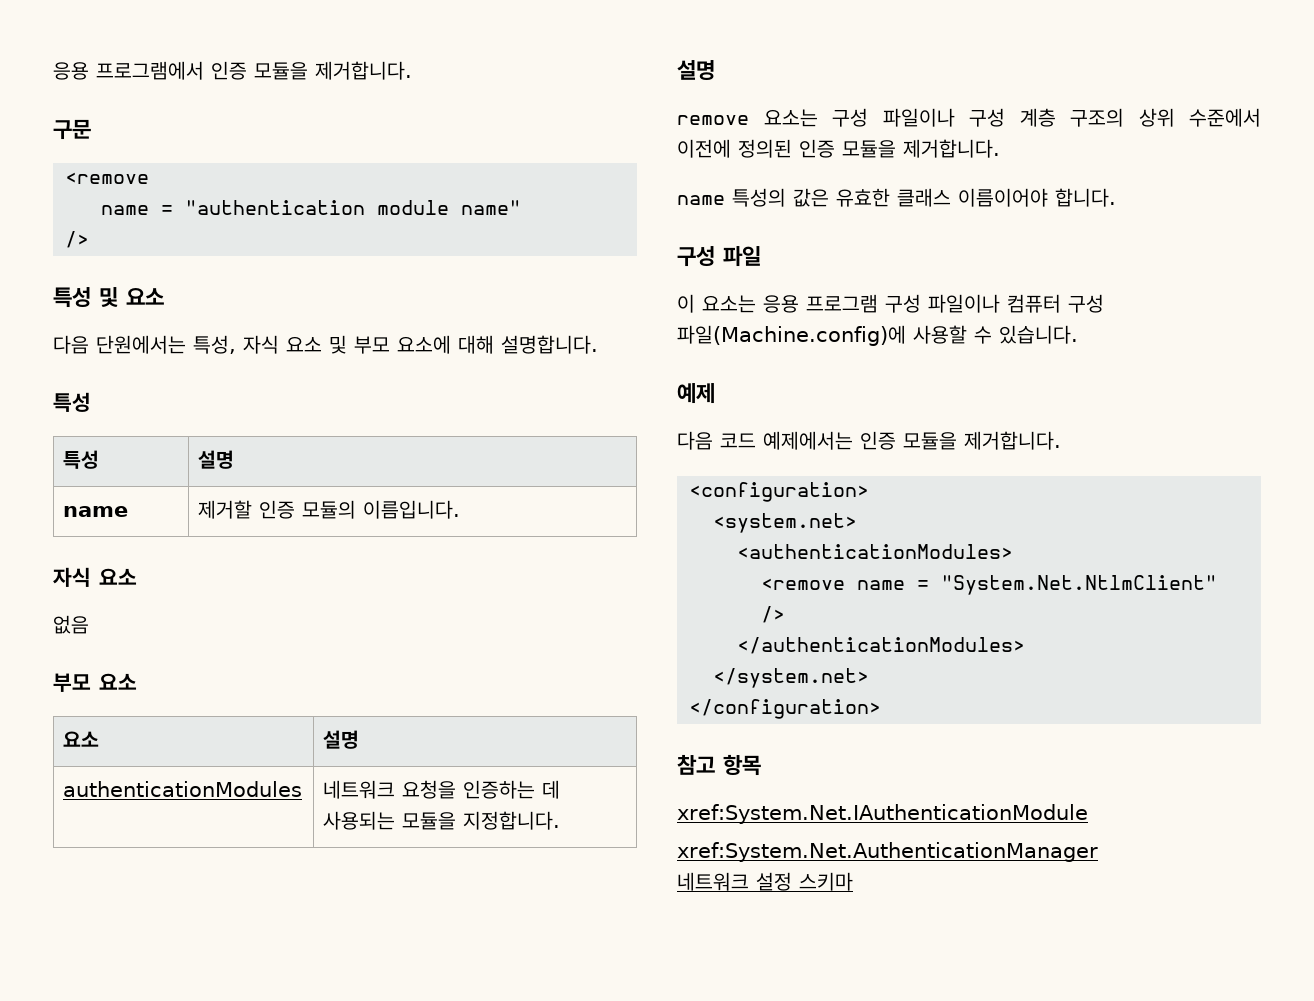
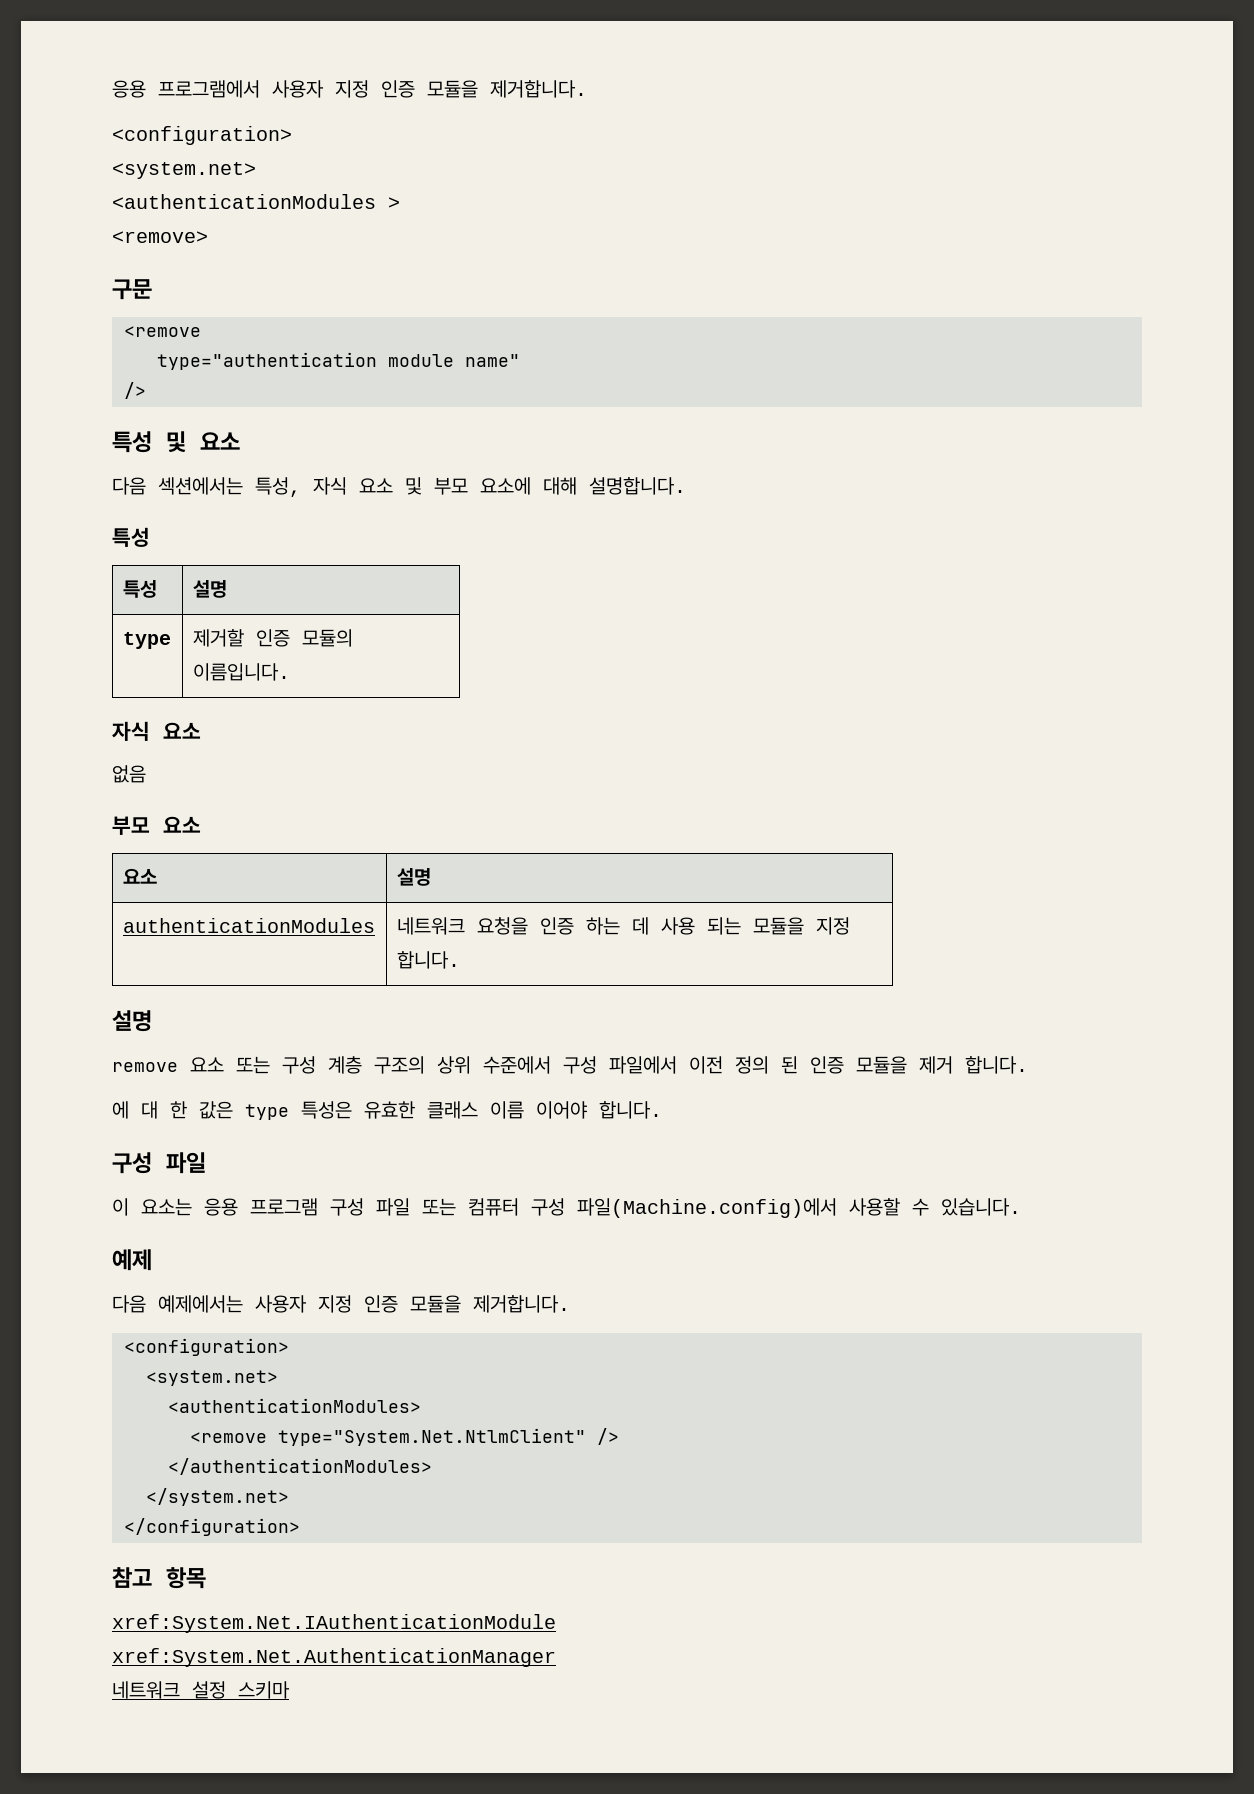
[211,61,412,80] 인증 모듈을 제거합니다. -> [272,80,587,98] [112,126,292,145] [112,162,256,179] [112,194,400,209] [112,231,208,243] 사용자 지정 인증 모듈을 제거합니다. // <configuration> // <system.net> // <authenticationModules > // <remove>
[101,200,366,215] name = "authentication -> [157,352,377,370] type="authentication
[96,335,186,354] 단원에서는 -> [158,477,243,495] 섹션에서는
[63,506,129,517] name -> [122,632,171,649] type
[463,780,561,799] [323,811,561,830] 인증하는 데 사용되는 모듈을 지정합니다. -> [539,917,850,935] [396,951,460,969] 인증 하는 데 사용 되는 모듈을 지정 합니다.
[763,108,955,127] 요소는 구성 파일이나 -> [190,1056,270,1074] 요소 또는
[677,139,1000,158] [677,188,1048,207] 이전에 정의된 인증 모듈을 제거합니다. // name 특성의 값은 유효한 클래스 이름이어야 -> [563,1056,1028,1074] [112,1101,587,1120] 구성 파일에서 이전 정의 된 인증 모듈을 제거 합니다. // 에 대 한 값은 type 특성은 유효한 클래스 이름 이어야
[928,294,1000,313] 파일이나 -> [376,1198,456,1216] 파일 또는
[677,325,906,346] 파일(Machine.config)에 -> [577,1198,837,1218] 파일(Machine.config)에서
[720,431,853,450] 코드 예제에서는 -> [158,1295,352,1313] 예제에서는 사용자 지정
[857,575,1218,595] name = "System.Net.NtlmClient" -> [278,1428,586,1446] type="System.Net.NtlmClient"

